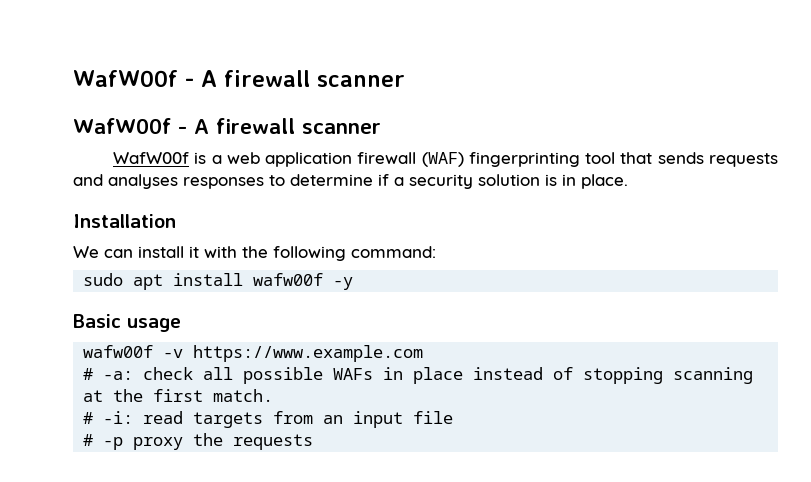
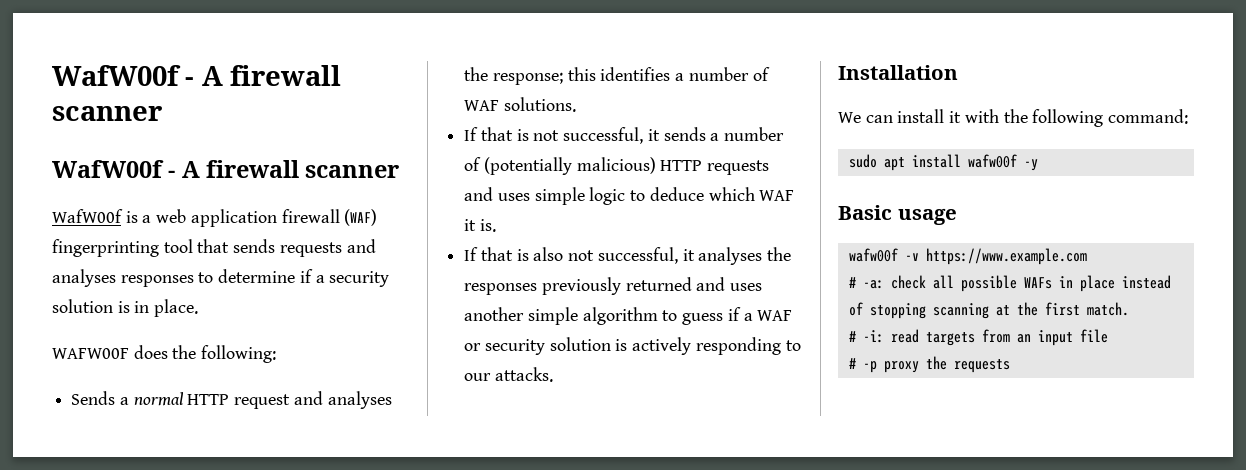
(628, 181) none -> [52,345,277,363] [71,391,392,409] [464,67,770,85] [464,97,576,112] [464,127,785,144] [464,157,770,175] [464,187,795,205] [464,219,496,232] [464,247,792,265] [464,277,763,295] [464,307,793,325] [464,337,801,355] [464,367,553,382] // WAFW00F does the following: // Sends a normal HTTP request and analyses the response; this identifies a number of WAF solutions. // If that is not successful, it sends a number of (potentially malicious) HTTP requests and uses simple logic to deduce which WAF it is. // If that is also not successful, it analyses the responses previously returned and uses another simple algorithm to guess if a WAF or security solution is actively responding to our attacks.

